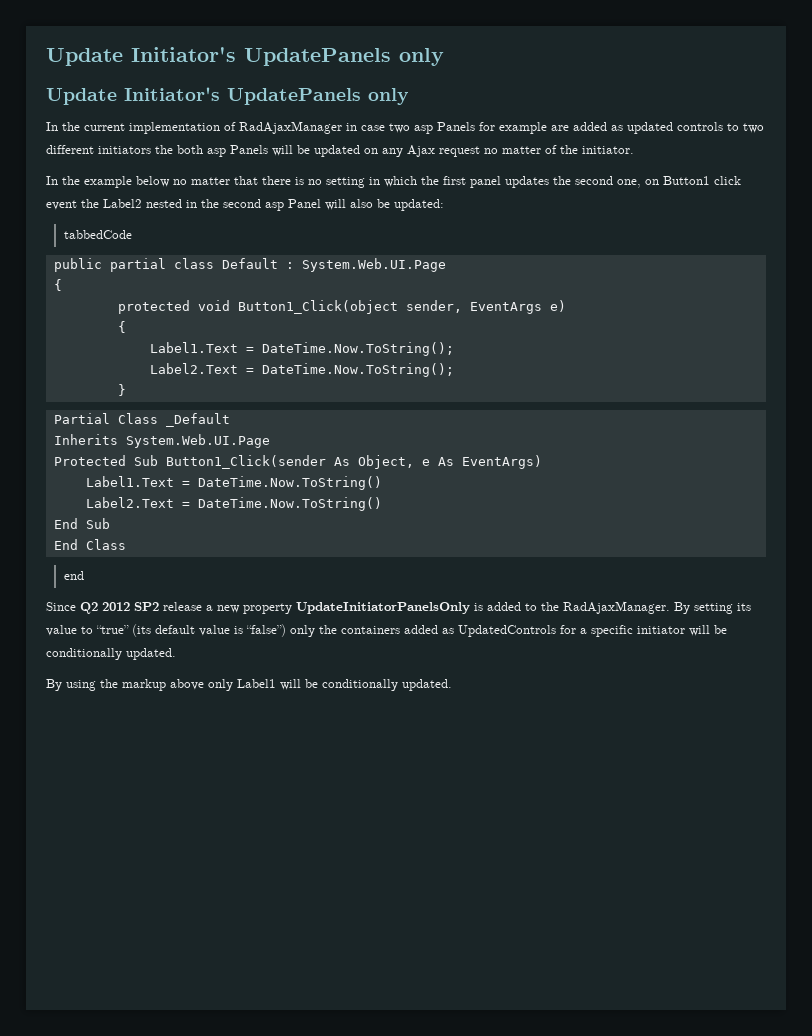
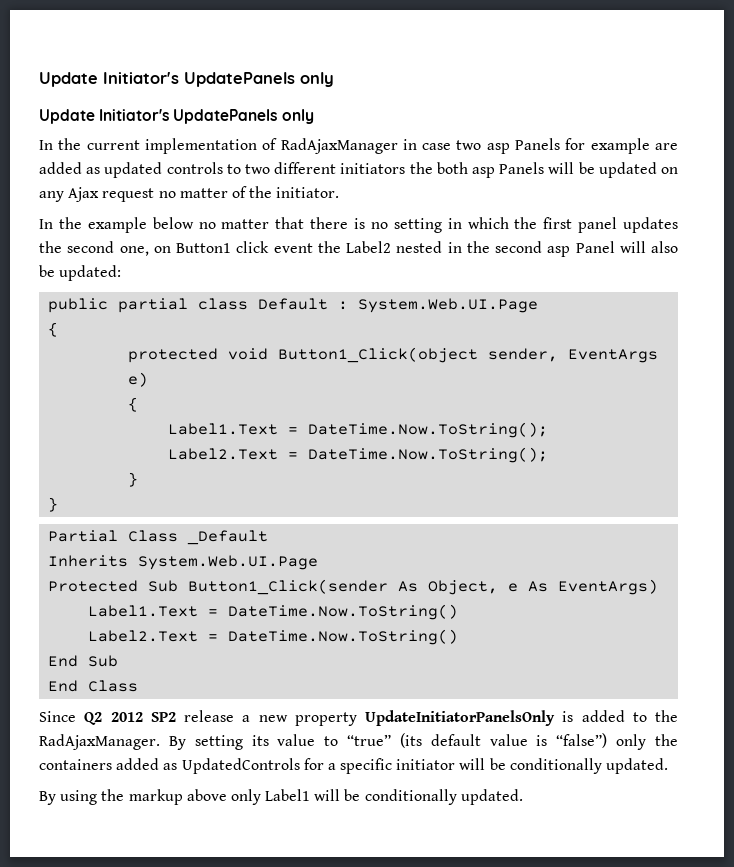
[63,230,132,239] // tabbedCode -> (122, 273) none
(126, 390) none -> [48,497,59,512] // }
[63,571,84,580] // end -> (139, 686) none

